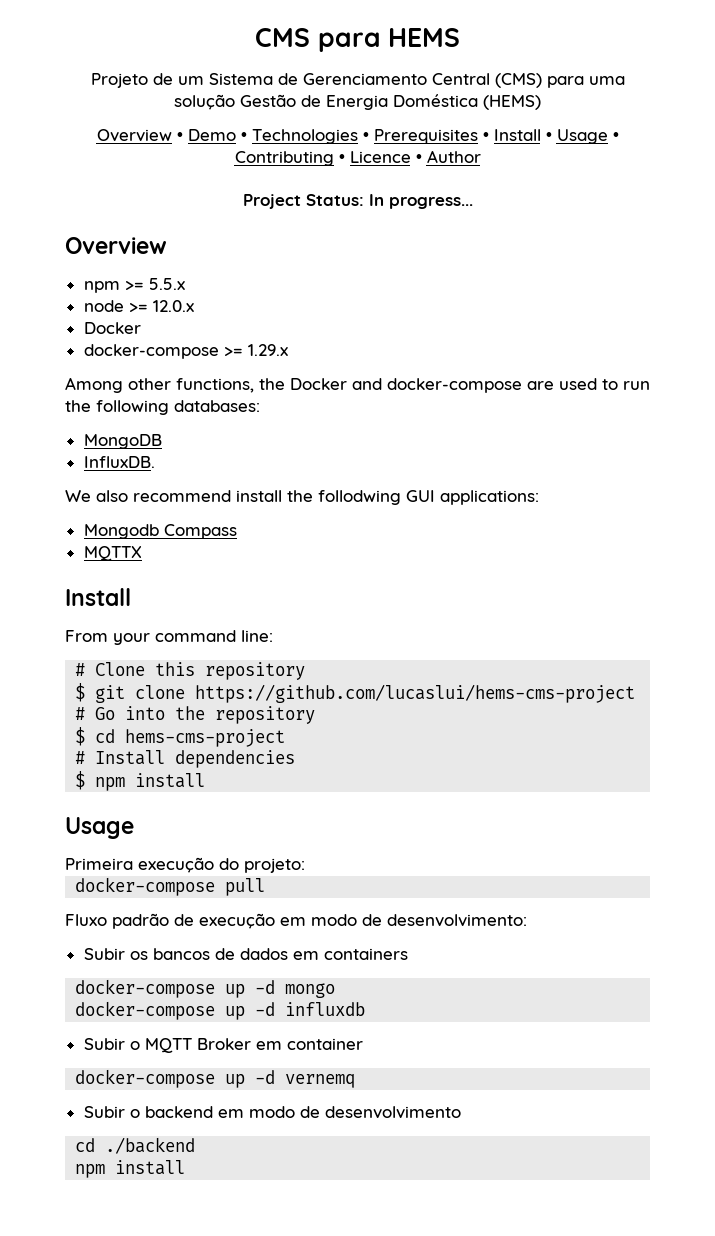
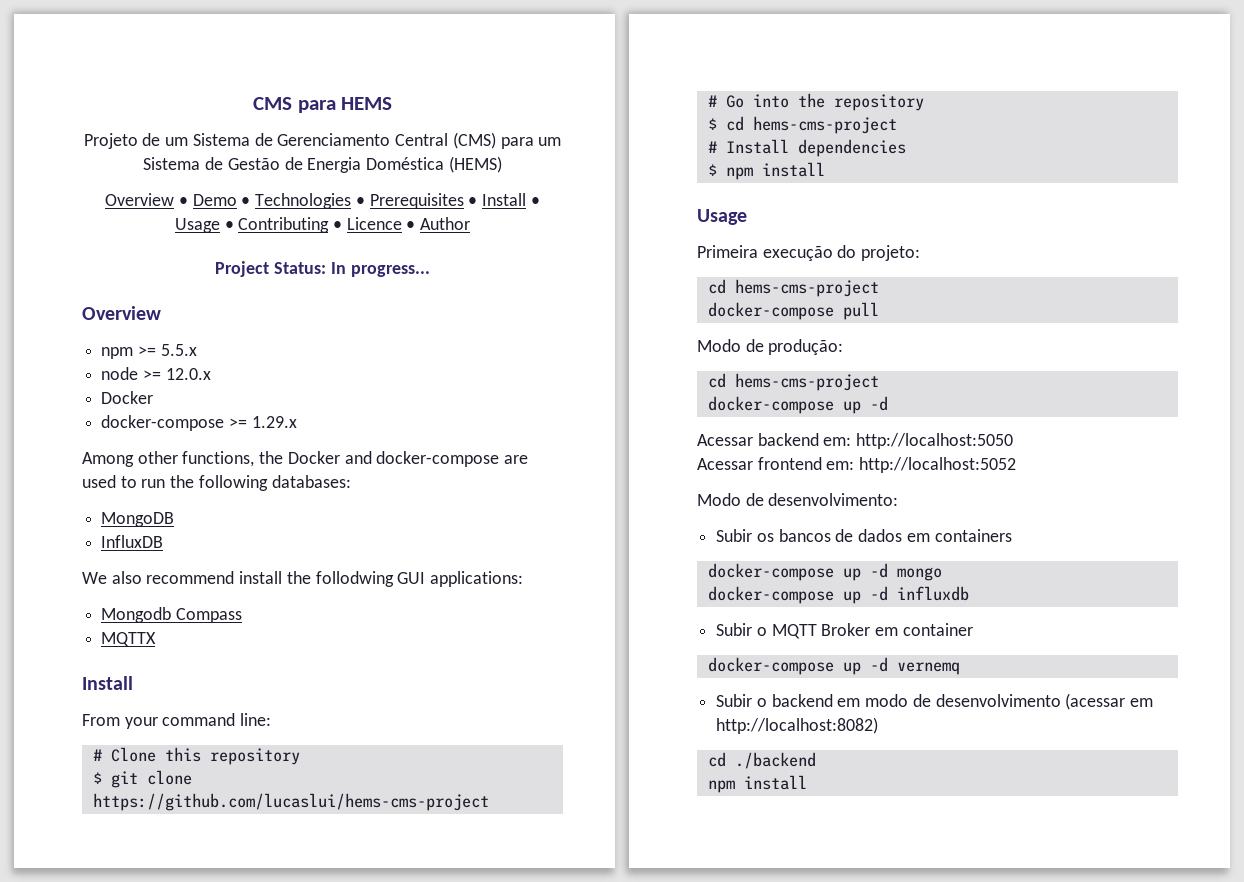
[588,76,625,85] [174,94,235,110] uma solução -> [538,137,562,146] [143,157,224,170] um Sistema de
[83,456,155,468] InfluxDB. -> [101,535,164,548] InfluxDB
(305, 865) none -> [707,279,879,297] // cd hems-cms-project
[65,913,357,929] Fluxo padrão de execução em modo -> [697,339,844,355] [707,373,879,391] [707,396,888,414] [697,433,1014,449] [697,457,1017,473] [697,493,741,506] Modo de produção: // cd hems-cms-project // docker-compose up -d // Acessar backend em: http://localhost:5050 // Acessar frontend em: http://localhost:5052 // Modo
(461, 1112) none -> [1065,693,1154,710] [716,717,879,734] (acessar em http://localhost:8082)

